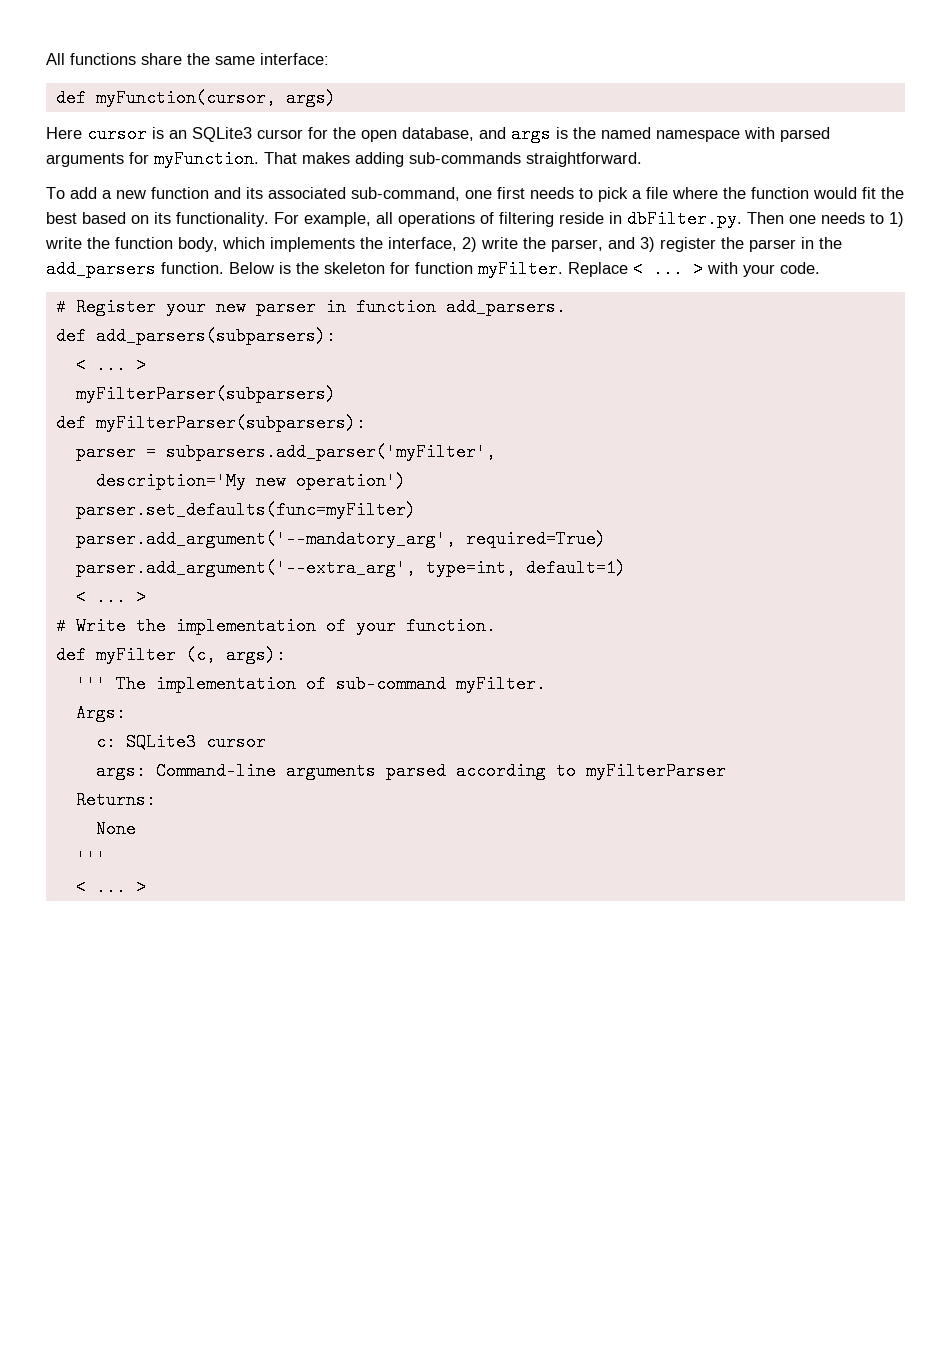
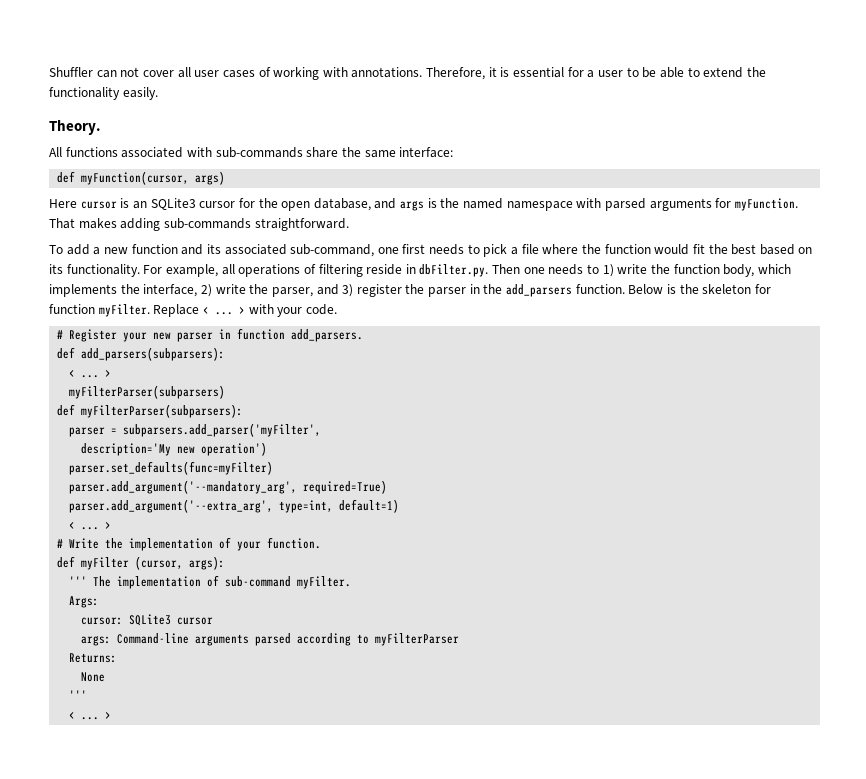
[46,53,136,65] All functions -> [49,67,766,80] [49,87,158,100] [49,120,101,135] [49,147,303,158] Shuffler can not cover all user cases of working with annotations. Therefore, it is essential for a user to be able to extend the functionality easily. // Theory. // All functions associated with sub-commands
[185,646,216,664] (c, -> [135,556,184,570] (cursor,
[95,733,116,751] c: -> [81,617,124,625] cursor:

